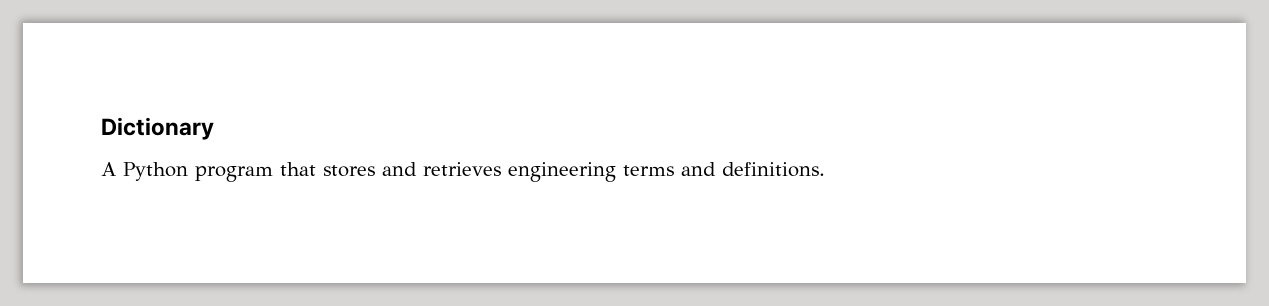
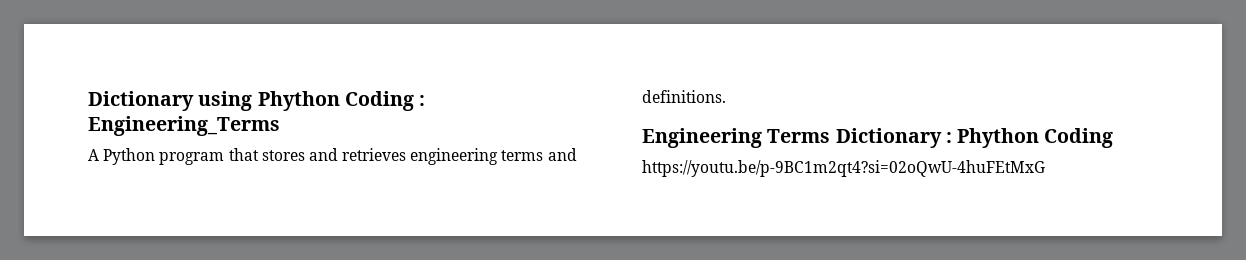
[101,117,214,140] Dictionary -> [88,91,426,111] [88,116,280,136] Dictionary using Phython Coding : Engineering_Terms
(825, 169) none -> [642,128,1114,148] [642,160,1045,177] // Engineering Terms Dictionary : Phython Coding // https://youtu.be/p-9BC1m2qt4?si=02oQwU-4huFEtMxG

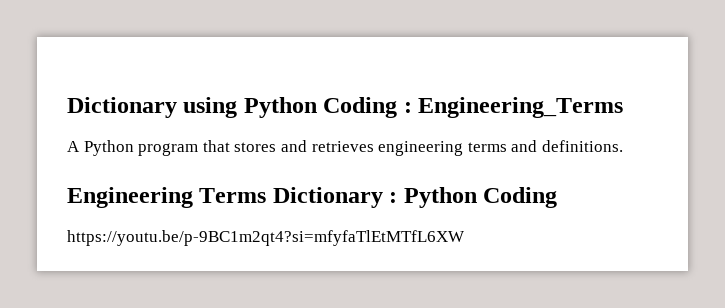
[257,91,340,111] Phython -> [243,97,317,118] Python
[957,128,1040,148] Phython -> [403,187,477,208] Python
[642,160,1045,177] https://youtu.be/p-9BC1m2qt4?si=02oQwU-4huFEtMxG -> [67,230,465,246] https://youtu.be/p-9BC1m2qt4?si=mfyfaTlEtMTfL6XW

